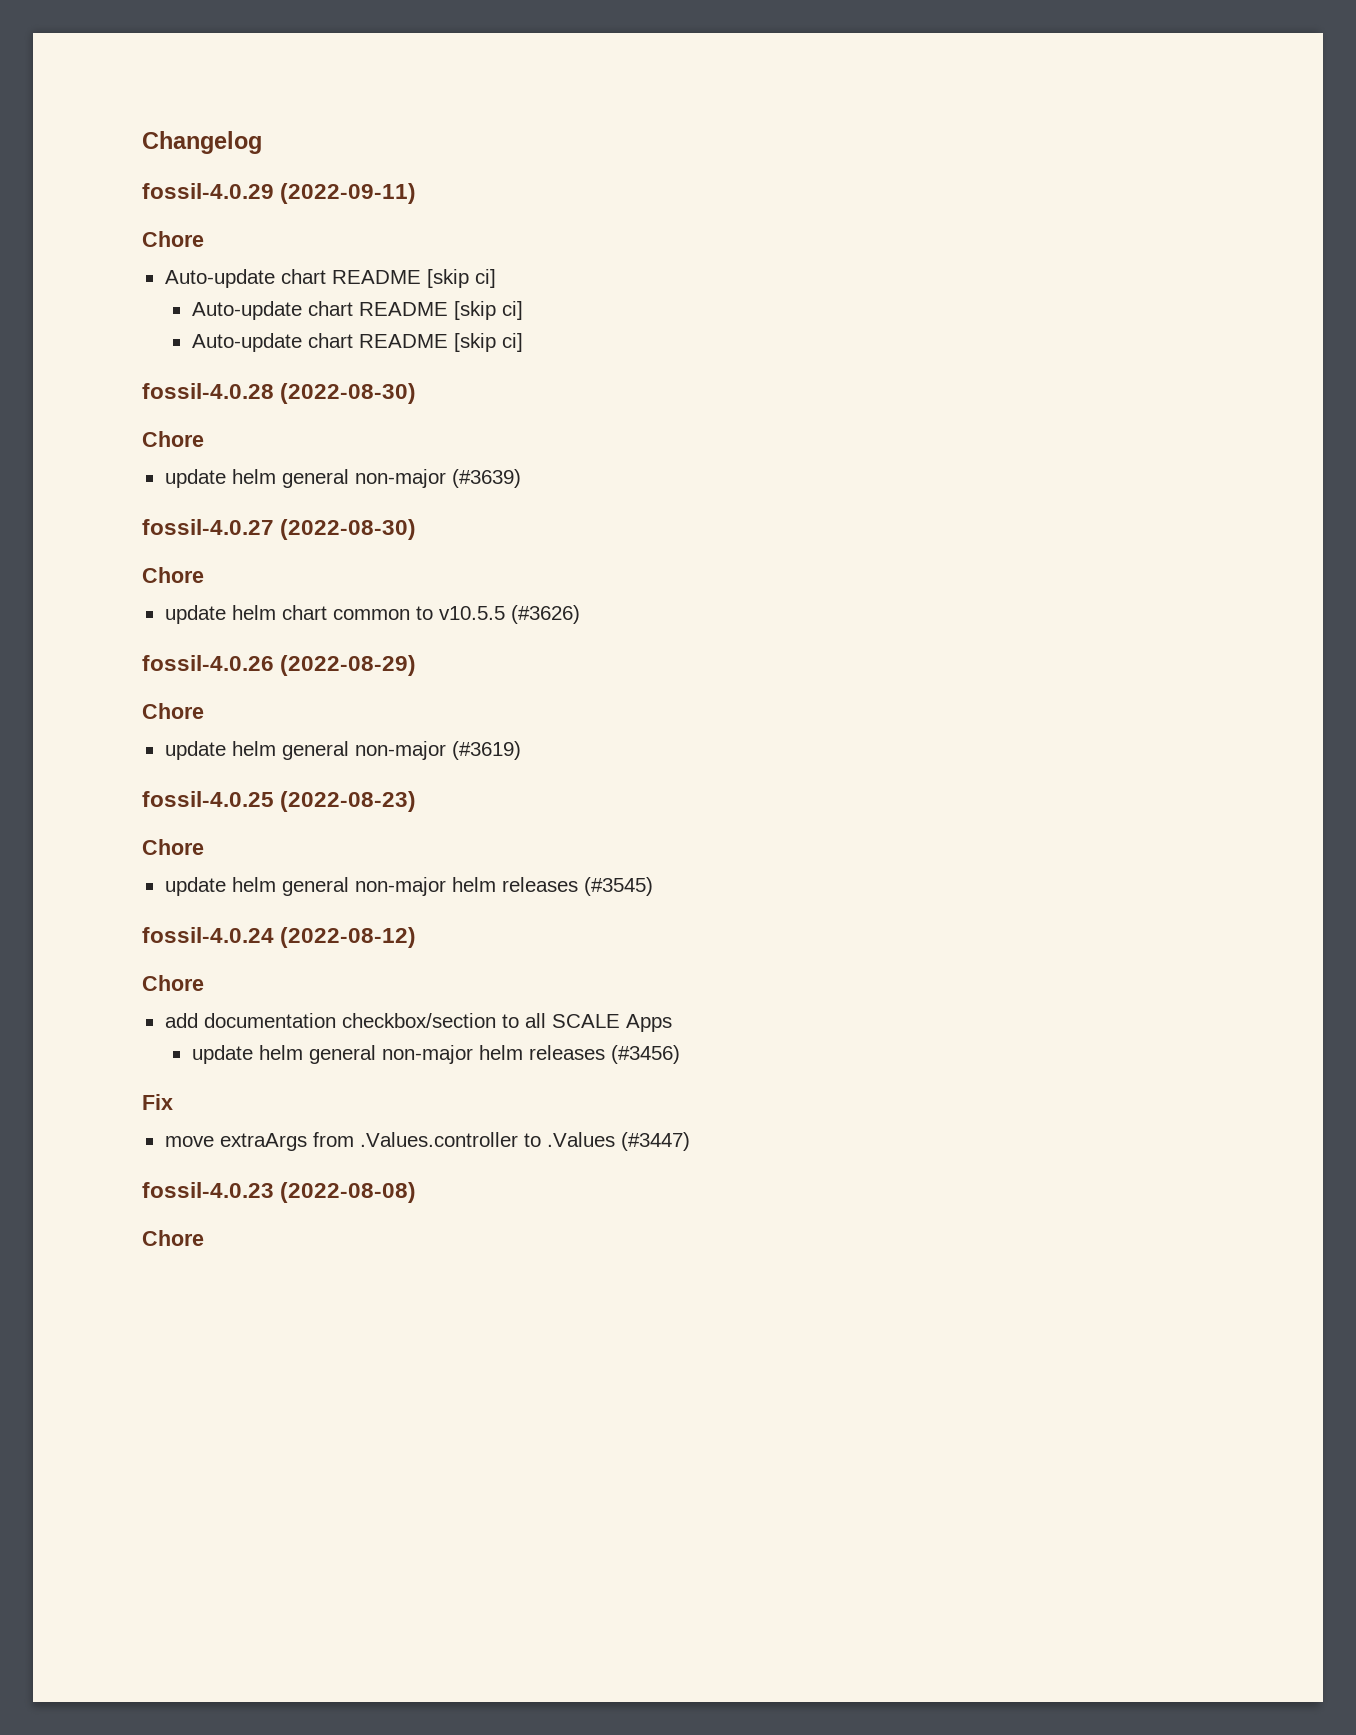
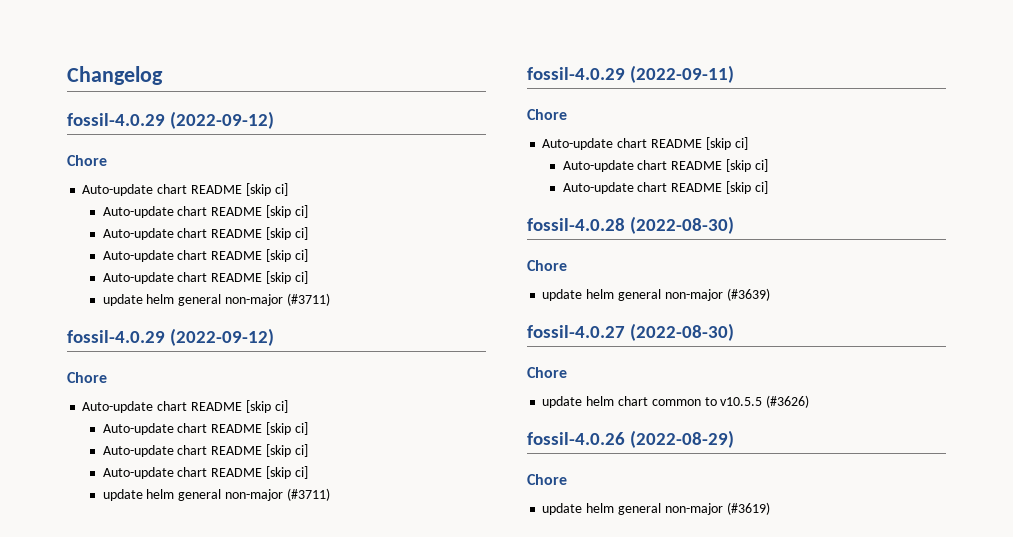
(262, 142) none -> [67,111,275,129] [67,155,107,166] [82,183,288,196] [102,205,308,218] [102,227,308,240] [102,249,308,262] [102,271,308,284] [102,293,330,306] [67,328,275,346] [67,372,107,383] [82,400,288,413] [102,422,308,435] [102,444,308,457] [102,466,308,479] [102,488,330,501] // fossil-4.0.29 (2022-09-12) // Chore // Auto-update chart README [skip ci] // Auto-update chart README [skip ci] // Auto-update chart README [skip ci] // Auto-update chart README [skip ci] // Auto-update chart README [skip ci] // update helm general non-major (#3711) // fossil-4.0.29 (2022-09-12) // Chore // Auto-update chart README [skip ci] // Auto-update chart README [skip ci] // Auto-update chart README [skip ci] // Auto-update chart README [skip ci] // update helm general non-major (#3711)
[142,791,417,812] [142,839,204,855] [164,877,653,896] [142,927,417,948] [142,975,204,991] [164,1013,672,1032] [191,1045,680,1064] [142,1094,173,1110] [164,1132,690,1151] [142,1182,417,1203] [142,1230,204,1246] // fossil-4.0.25 (2022-08-23) // Chore // update helm general non-major helm releases (#3545) // fossil-4.0.24 (2022-08-12) // Chore // add documentation checkbox/section to all SCALE Apps // update helm general non-major helm releases (#3456) // Fix // move extraArgs from .Values.controller to .Values (#3447) // fossil-4.0.23 (2022-08-08) // Chore -> (770, 508) none

